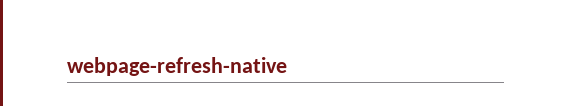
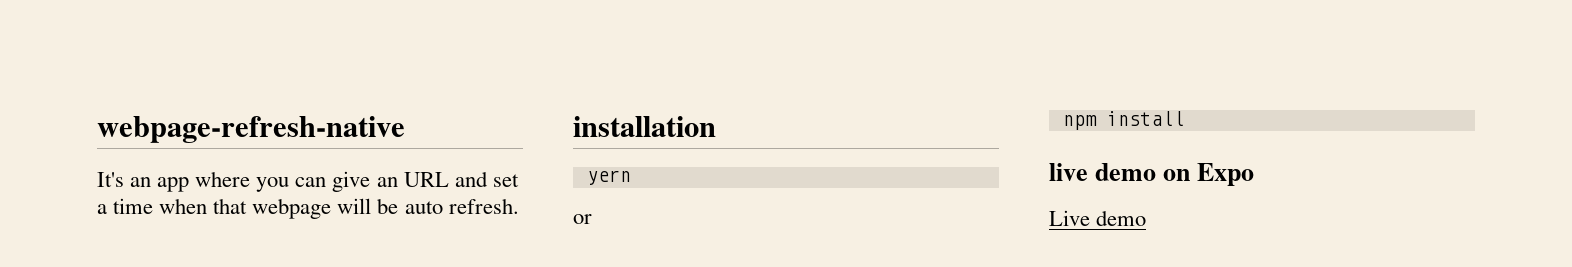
(287, 66) none -> [97,171,519,192] [97,198,519,219] [573,116,716,137] [586,170,631,185] [573,214,592,224] [1062,111,1184,130] [1049,163,1255,186] [1049,210,1147,226] // It's an app where you can give an URL and set a time when that webpage will be auto refresh. // installation // yern // or // npm install // live demo on Expo // Live demo

